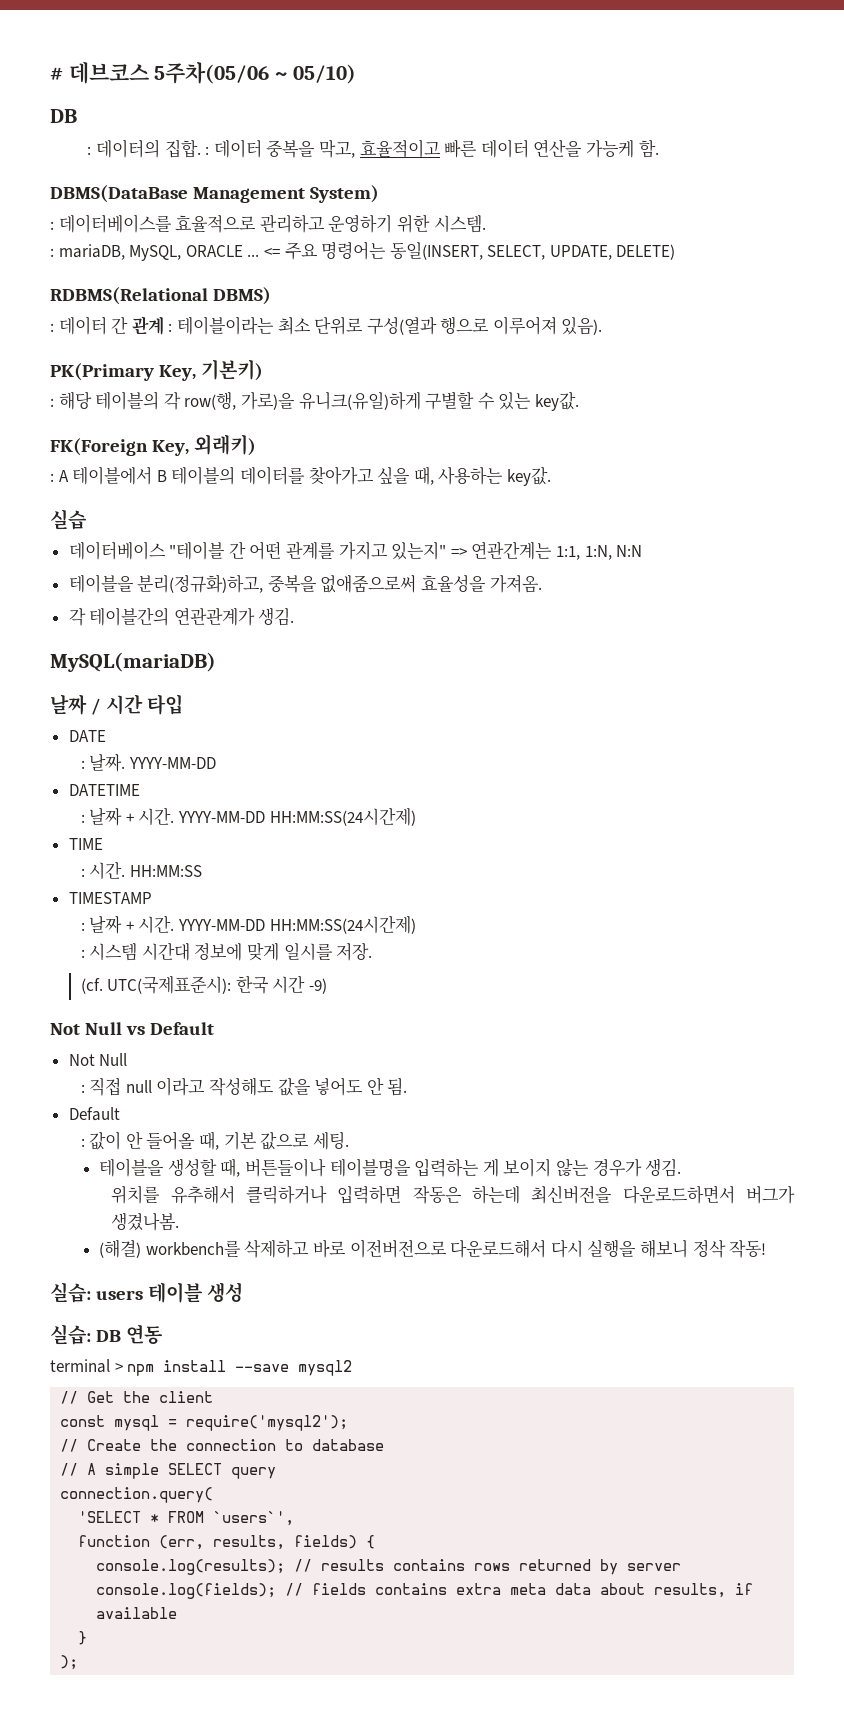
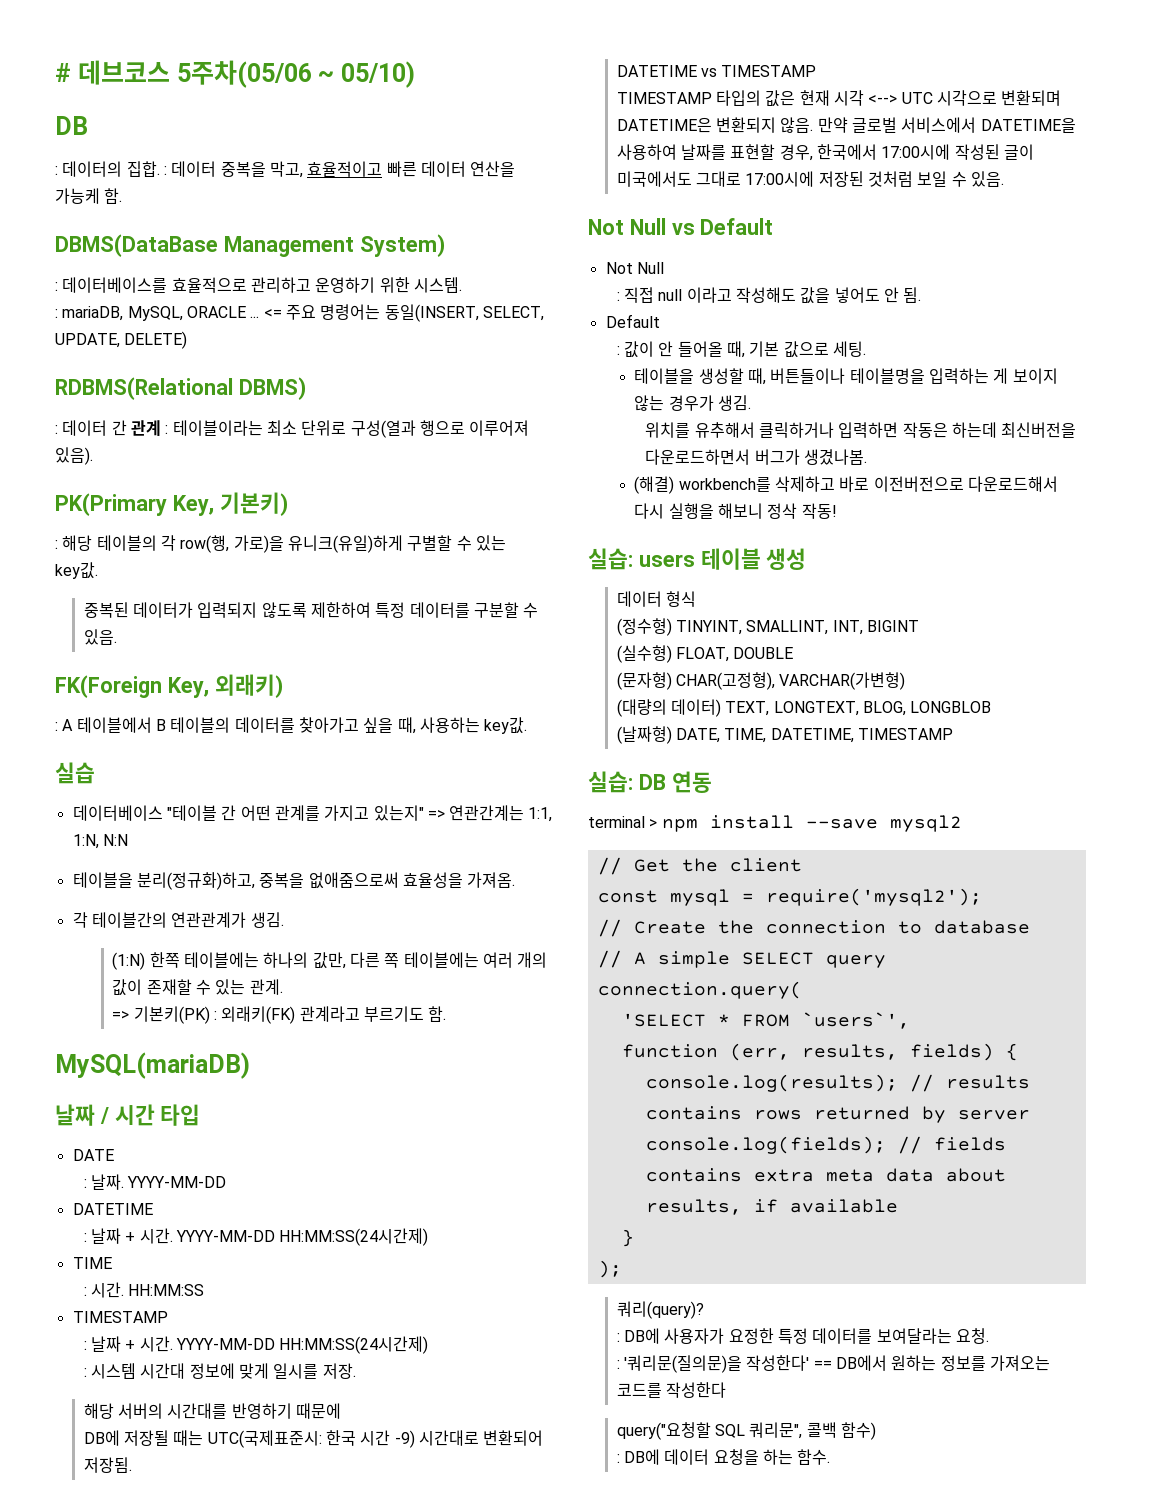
(579, 401) none -> [83,602,539,618] [83,629,117,645] // 중복된 데이터가 입력되지 않도록 제한하여 특정 데이터를 구분할 수 있음.
(295, 616) none -> [112,952,548,970] [112,979,283,996] [112,1006,447,1024] // (1:N) 한쪽 테이블에는 하나의 값만, 다른 쪽 테이블에는 여러 개의 값이 존재할 수 있는 관계. // => 기본키(PK) : 외래키(FK) 관계라고 부르기도 함.
[80,975,327,994] (cf. UTC(국제표준시): 한국 시간 -9) -> [83,1403,341,1419] [83,1430,544,1448] [83,1457,132,1473] [616,65,817,77] [616,90,1062,107] [616,117,1076,133] [616,144,1034,161] [616,171,1004,187] 해당 서버의 시간대를 반영하기 때문에 // DB에 저장될 때는 UTC(국제표준시: 한국 시간 -9) 시간대로 변환되어 저장됨. // DATETIME vs TIMESTAMP // TIMESTAMP 타입의 값은 현재 시각 <--> UTC 시각으로 변환되며 DATETIME은 변환되지 않음. 만약 글로벌 서비스에서 DATETIME을 사용하여 날짜를 표현할 경우, 한국에서 17:00시에 작성된 글이 미국에서도 그대로 17:00시에 저장된 것처럼 보일 수 있음.
(244, 1292) none -> [616,591,696,607] [616,618,919,636] [616,645,794,663] [616,672,906,690] [616,699,992,717] [616,726,953,744] // 데이터 형식 // (정수형) TINYINT, SMALLINT, INT, BIGINT // (실수형) FLOAT, DOUBLE // (문자형) CHAR(고정형), VARCHAR(가변형) // (대량의 데이터) TEXT, LONGTEXT, BLOG, LONGBLOB // (날짜형) DATE, TIME, DATETIME, TIMESTAMP
(79, 1662) none -> [616,1301,704,1319] [616,1328,989,1344] [616,1355,1050,1373] [616,1382,726,1398] [616,1422,876,1440] [616,1449,831,1465] // 쿼리(query)? // : DB에 사용자가 요정한 특정 데이터를 보여달라는 요청. // : '쿼리문(질의문)을 작성한다' == DB에서 원하는 정보를 가져오는 코드를 작성한다 // query("요청할 SQL 쿼리문", 콜백 함수) // : DB에 데이터 요청을 하는 함수.

